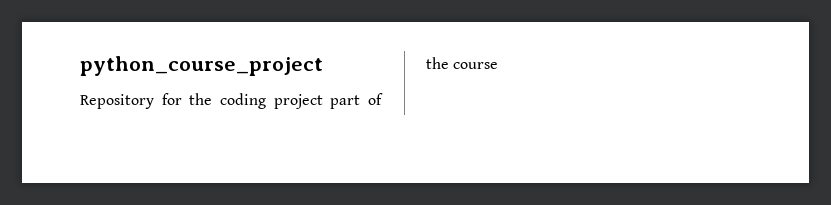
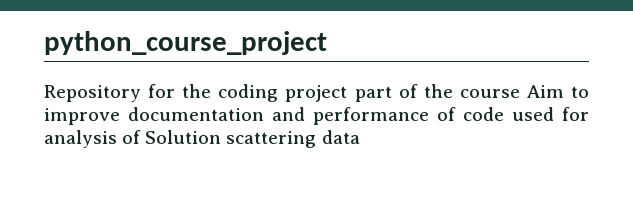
(499, 65) none -> [526,85,590,98] [44,107,589,125] [44,130,360,148] Aim to improve documentation and performance of code used for analysis of Solution scattering data

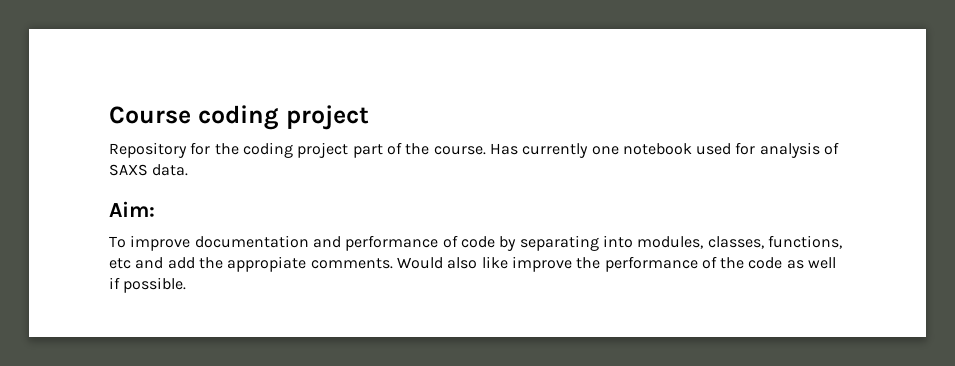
[44,31,327,55] python_course_project -> [109,105,369,130] Course coding project
[459,85,590,98] course Aim to -> [433,142,840,158] [109,164,189,176] [109,201,155,217] [109,236,126,248] course. Has currently one notebook used for analysis of SAXS data. // Aim: // To
[512,107,589,121] [44,130,360,148] used for analysis of Solution scattering data -> [499,235,842,251] [109,256,837,272] [109,277,187,293] by separating into modules, classes, functions, etc and add the appropiate comments. Would also like improve the performance of the code as well if possible.

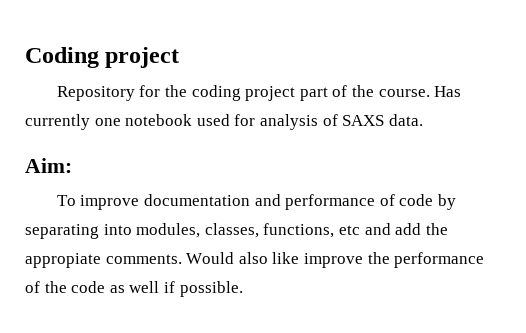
[109,105,279,130] Course coding -> [25,47,99,68] Coding

